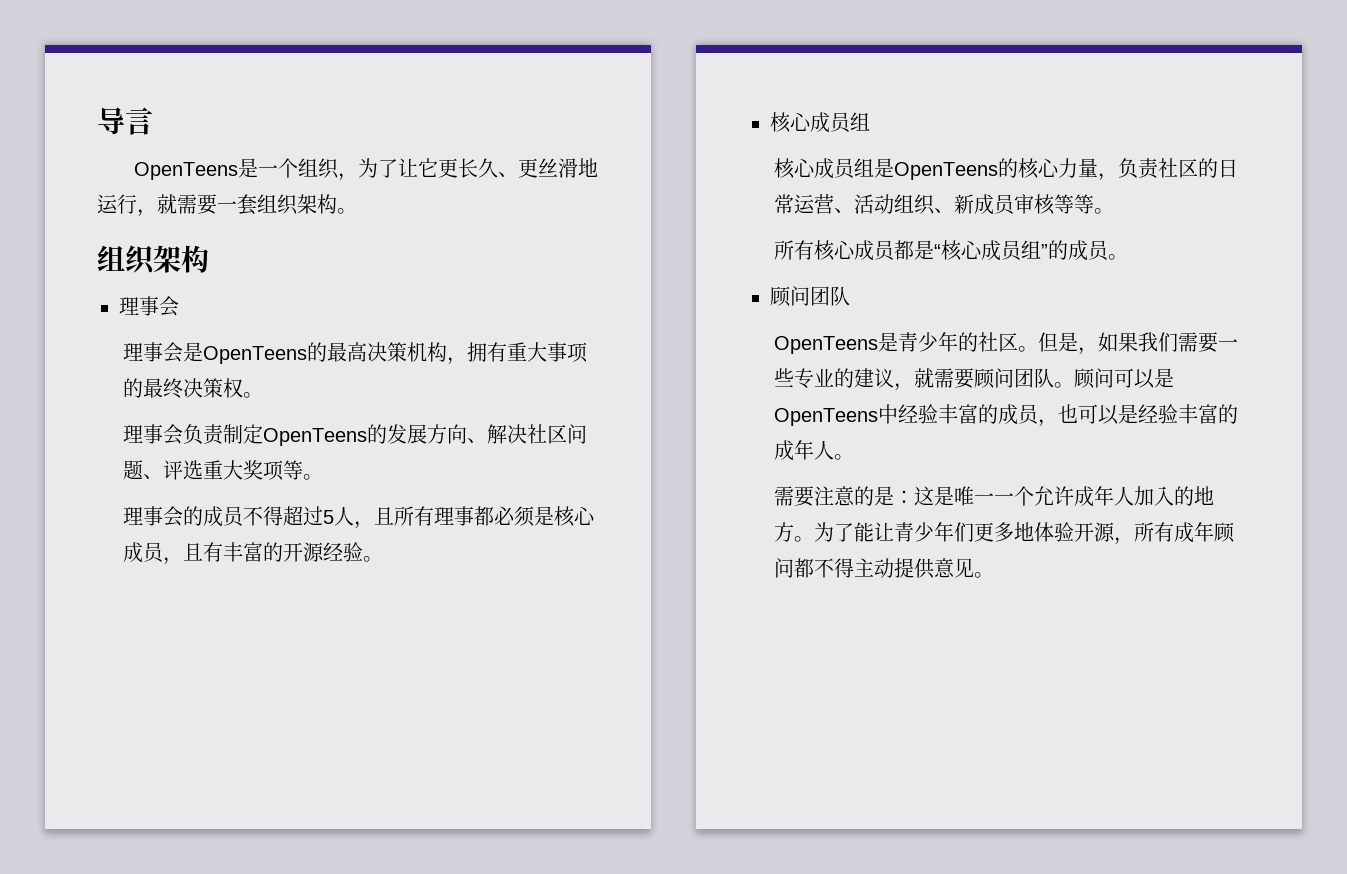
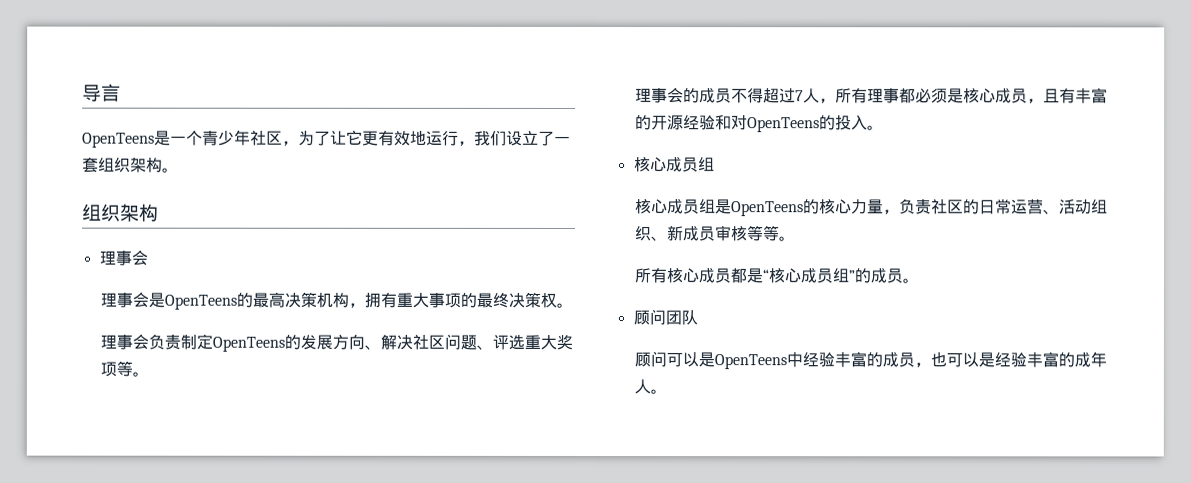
[297,158,339,179] 组织 -> [202,129,283,146] 青少年社区
[457,158,598,178] [97,194,217,217] 长久、更丝滑地运行，就需要 -> [378,130,555,146] 有效地运行，我们设立了
[323,506,395,529] 5人，且 -> [794,88,836,104] 7人，
(364, 552) none -> [714,115,868,133] 和对OpenTeens的投入
[774,332,1239,355] [774,368,1075,391] OpenTeens是青少年的社区。但是，如果我们需要一些专业的建议，就需要顾问团队。 -> (698, 318) none
[774,486,1215,507] [774,522,1236,545] [774,558,995,579] // 需要注意的是：这是唯一一个允许成年人加入的地方。为了能让青少年们更多地体验开源，所有成年顾问都不得主动提供意见。 -> (667, 392) none

